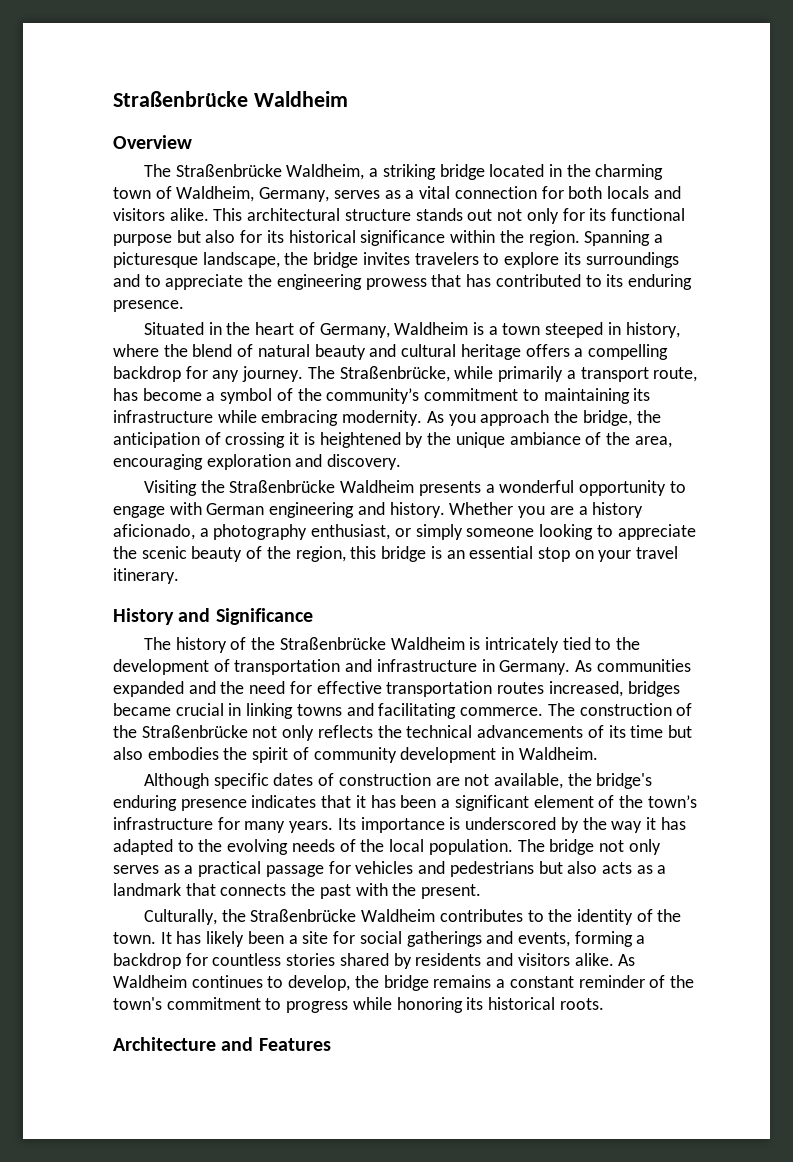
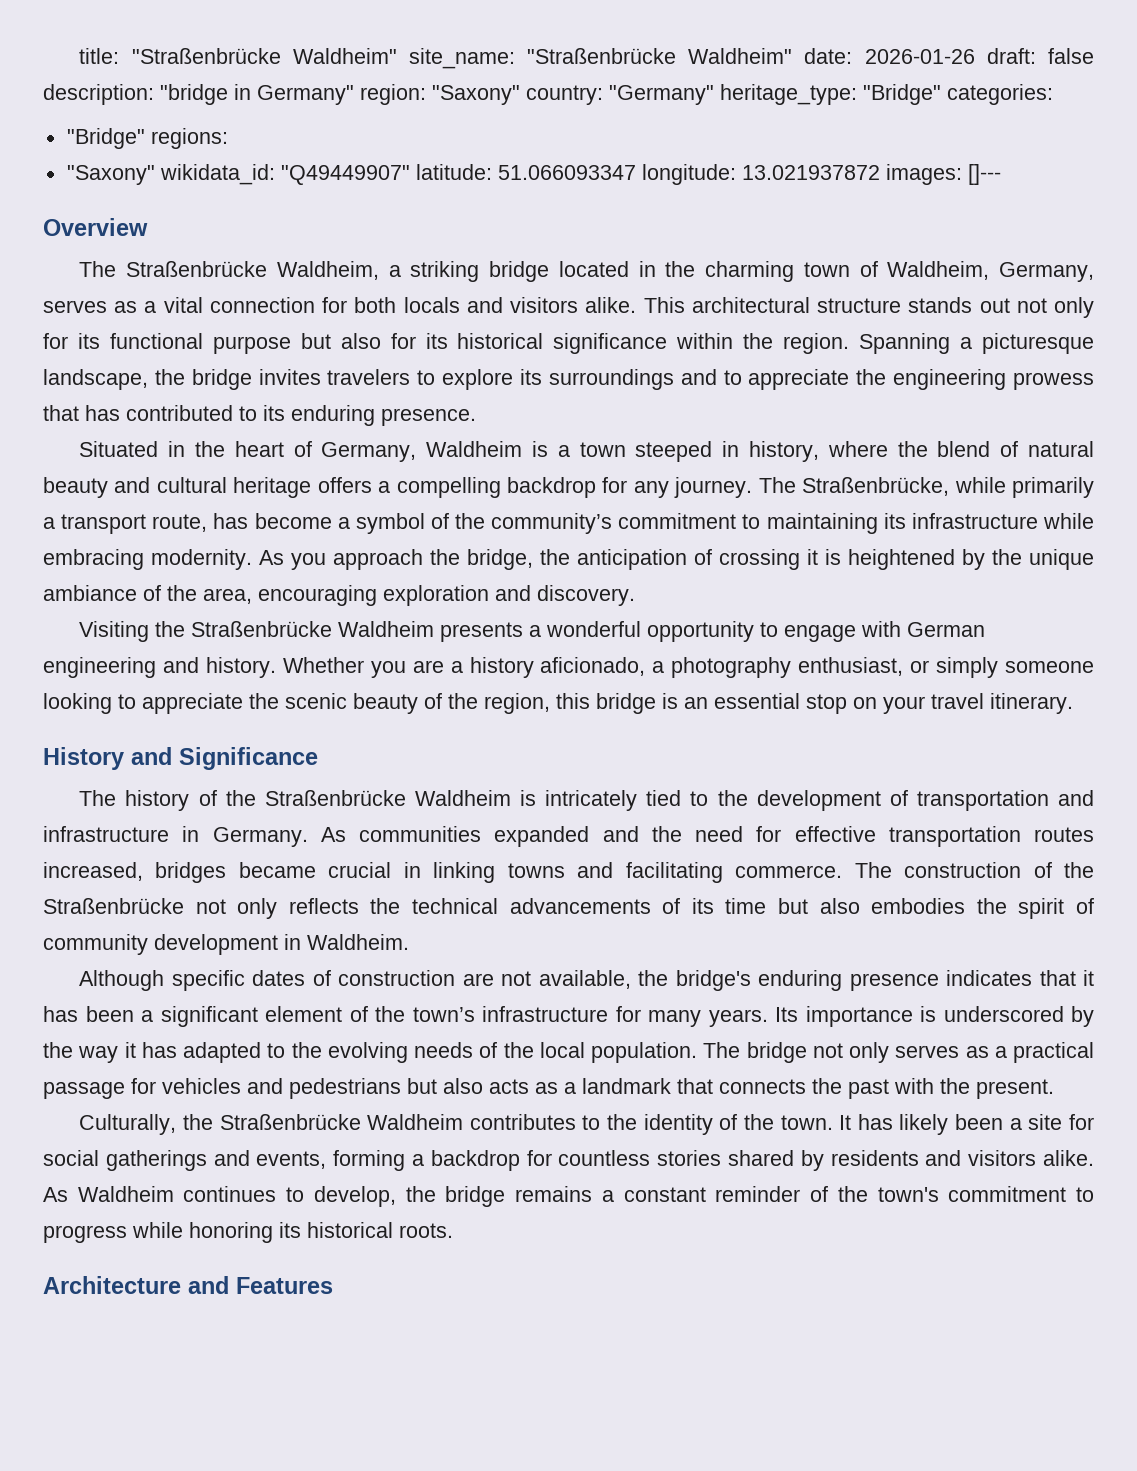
[113,91,348,107] Straßenbrücke Waldheim -> [79,48,1094,69] [43,84,1053,105] [66,128,228,149] [66,164,1001,185] title: "Straßenbrücke Waldheim" site_name: "Straßenbrücke Waldheim" date: 2026-01-26 draft: false description: "bridge in Germany" region: "Saxony" country: "Germany" heritage_type: "Bridge" categories: // "Bridge" regions: // "Saxony" wikidata_id: "Q49449907" latitude: 51.066093347 longitude: 13.021937872 images: []---

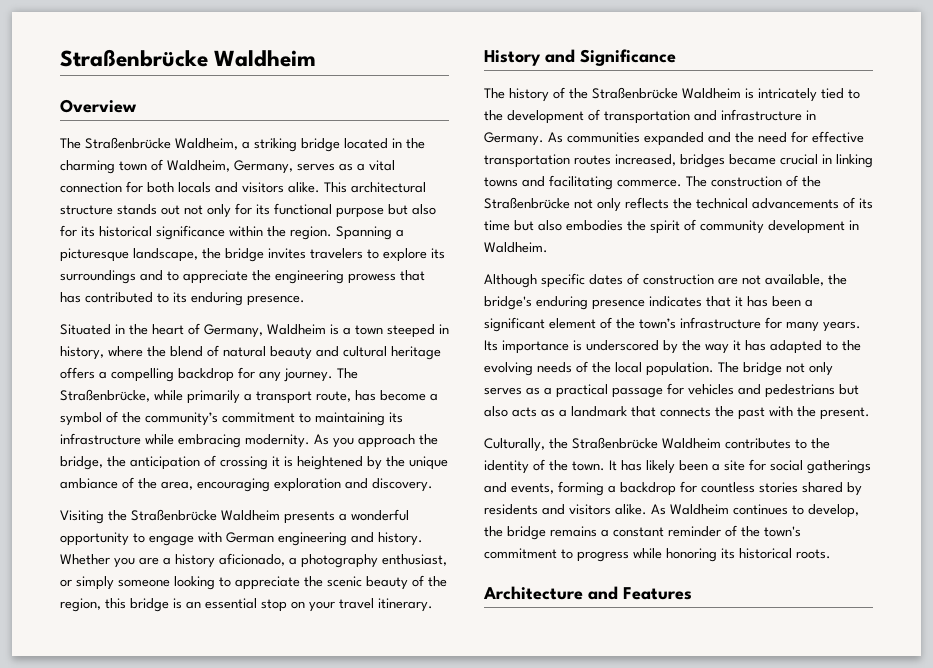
[79,48,1094,69] [43,84,1053,105] [66,128,228,149] [66,164,1001,185] title: "Straßenbrücke Waldheim" site_name: "Straßenbrücke Waldheim" date: 2026-01-26 draft: false description: "bridge in Germany" region: "Saxony" country: "Germany" heritage_type: "Bridge" categories: // "Bridge" regions: // "Saxony" wikidata_id: "Q49449907" latitude: 51.066093347 longitude: 13.021937872 images: []--- -> [60,49,317,67] Straßenbrücke Waldheim

